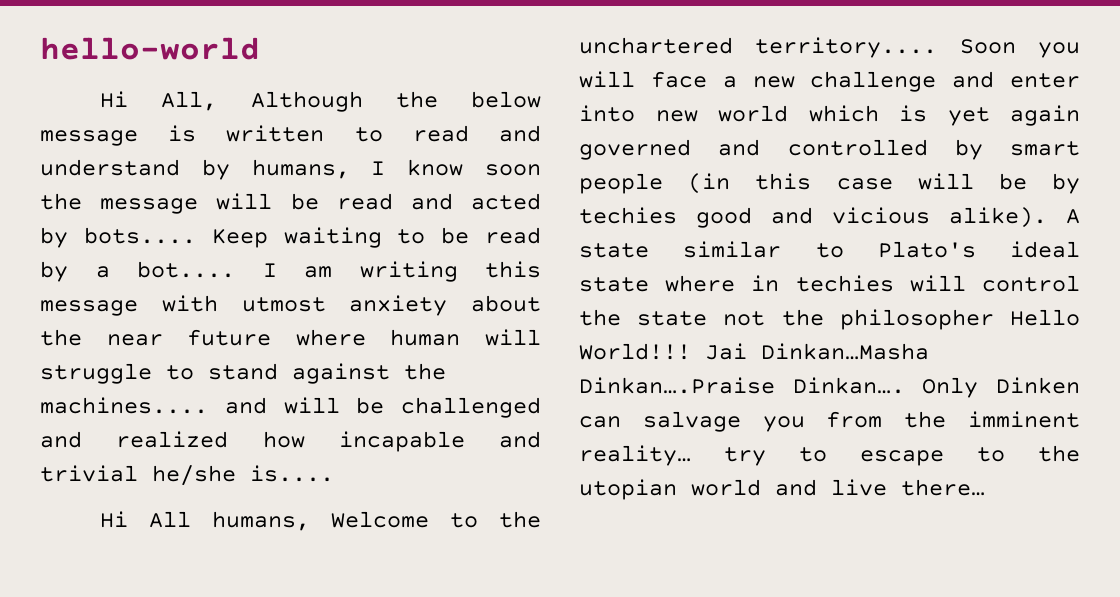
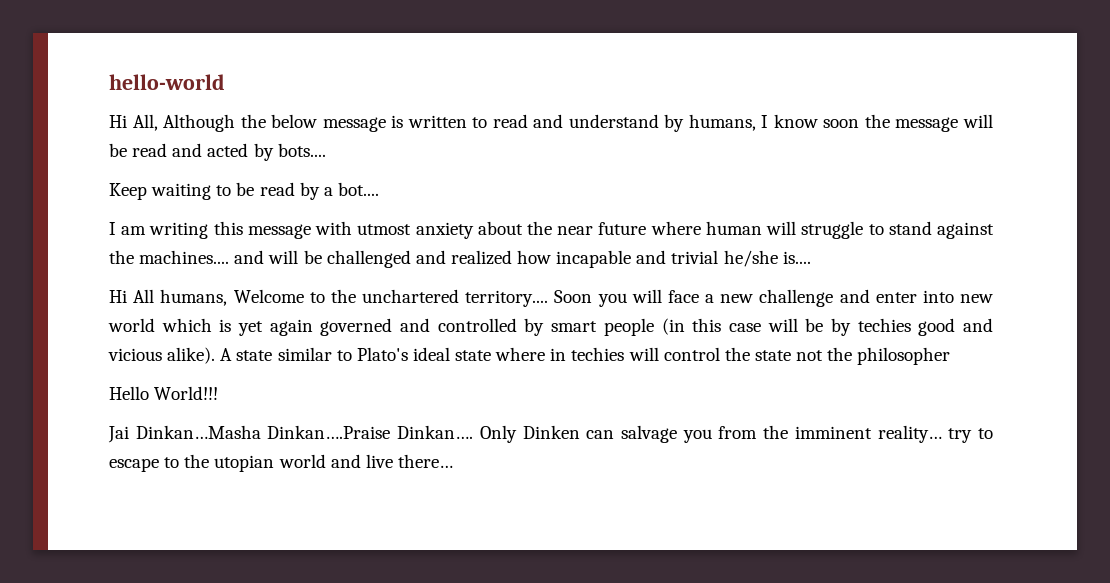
(196, 235) none -> (326, 150) //
(235, 269) none -> (379, 189) //
(994, 319) none -> (951, 356) //
(691, 351) none -> (219, 393) //

